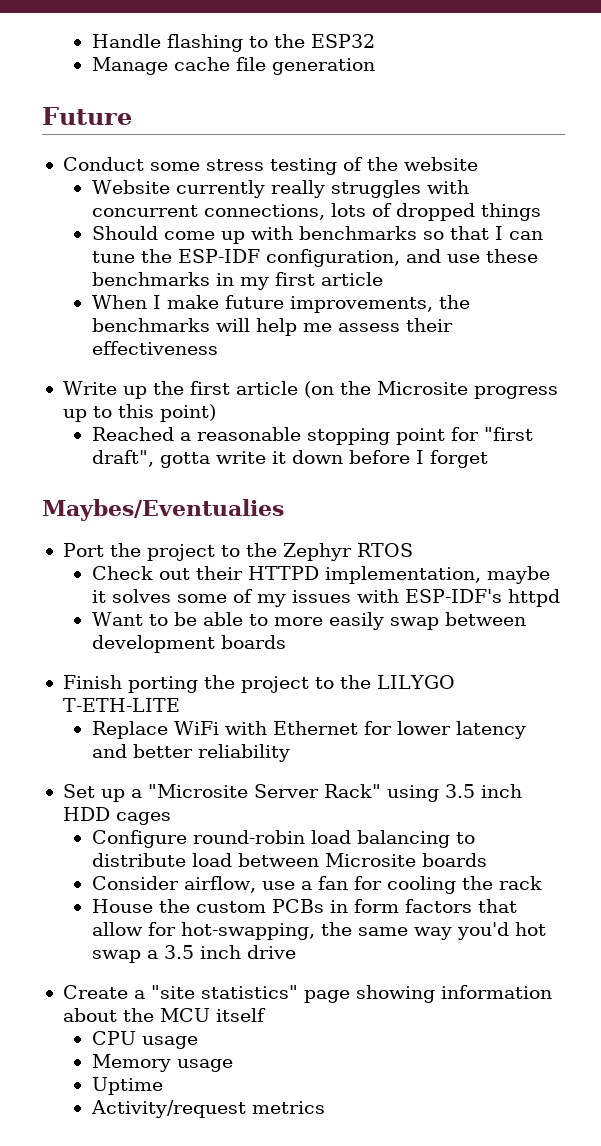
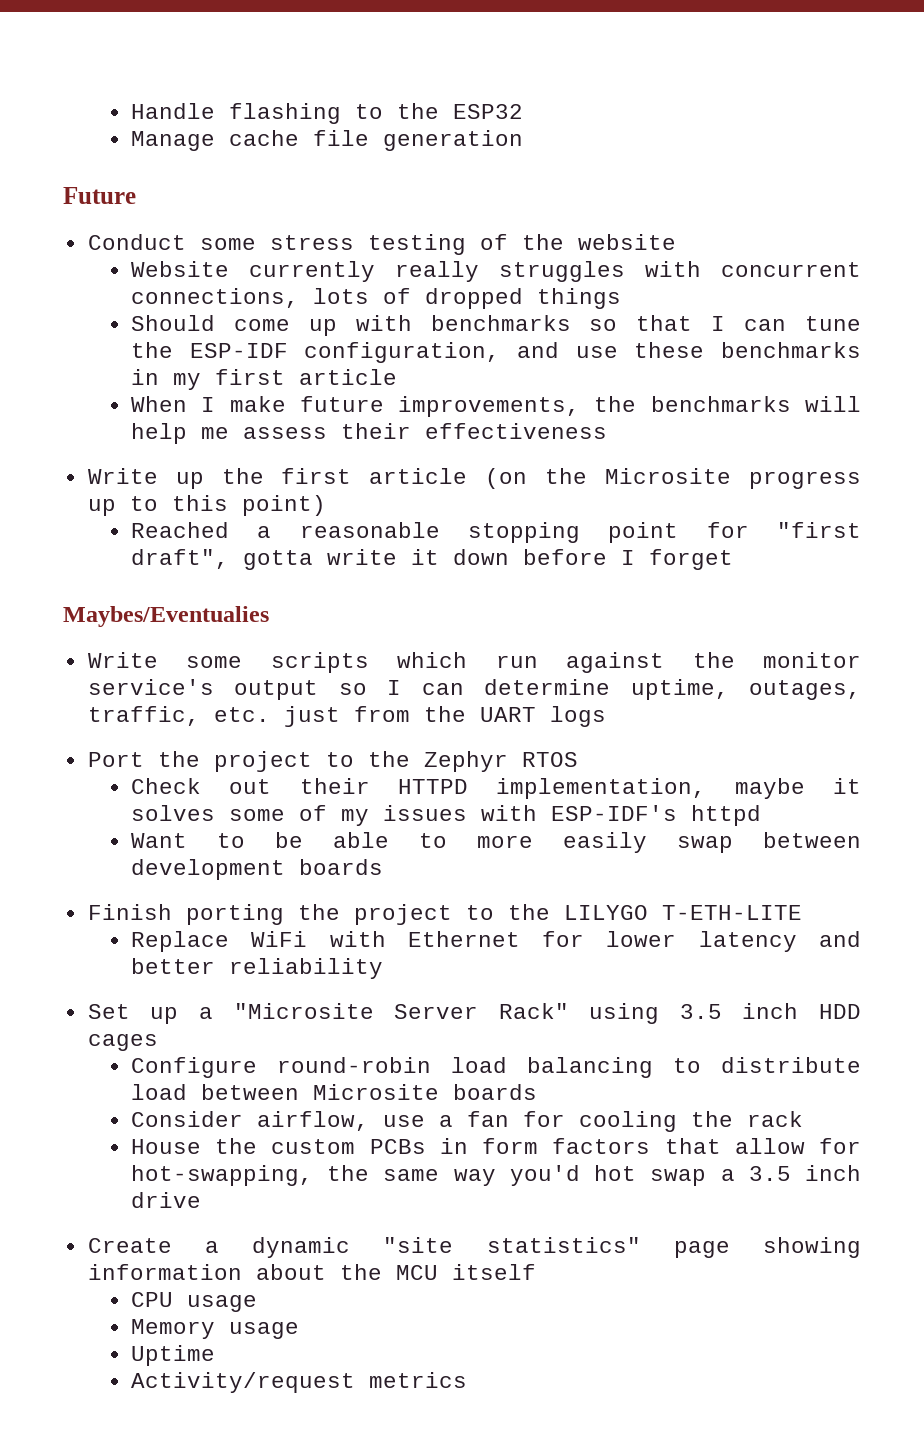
(284, 510) none -> [87,652,861,673] [87,679,861,700] [87,706,606,727] // Write some scripts which run against the monitor service's output so I can determine uptime, outages, traffic, etc. just from the UART logs
(145, 994) none -> [252,1237,351,1258] dynamic

